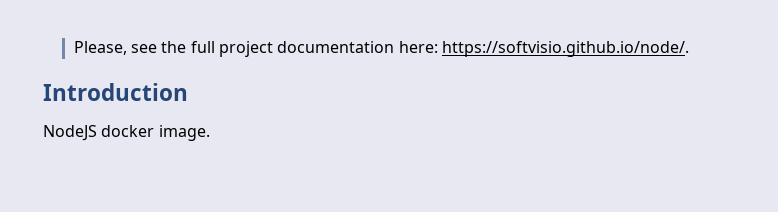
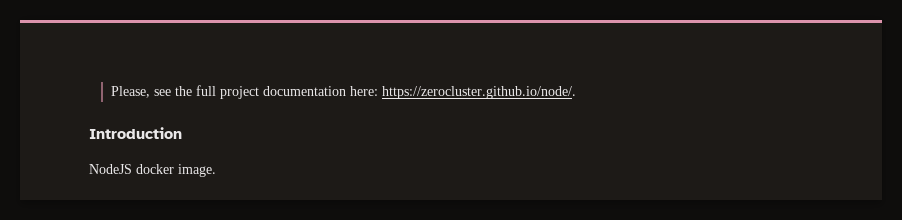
[441,41,689,57] https://softvisio.github.io/node/. -> [381,86,576,99] https://zerocluster.github.io/node/.

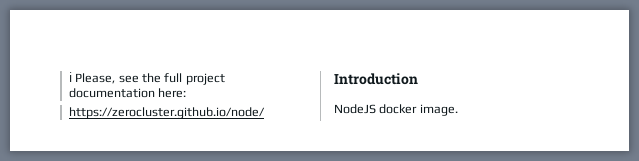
(110, 92) none -> [68,72,72,82] ℹ
[381,86,576,99] https://zerocluster.github.io/node/. -> [68,107,265,119] // https://zerocluster.github.io/node/

